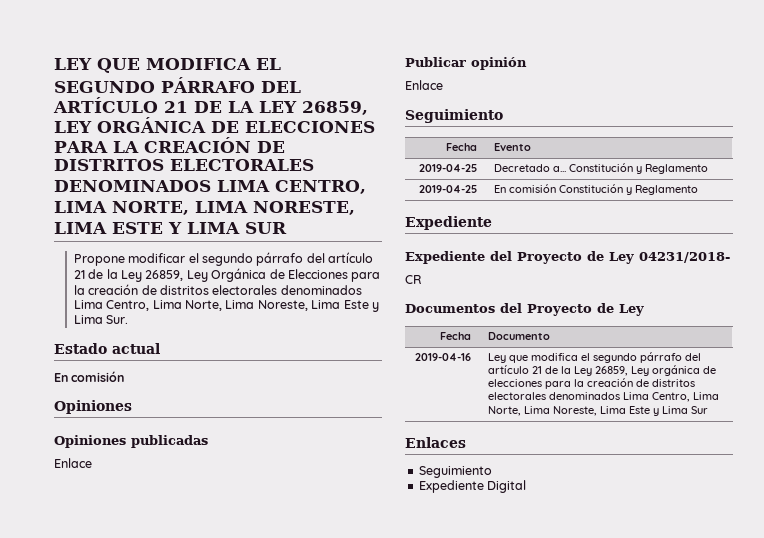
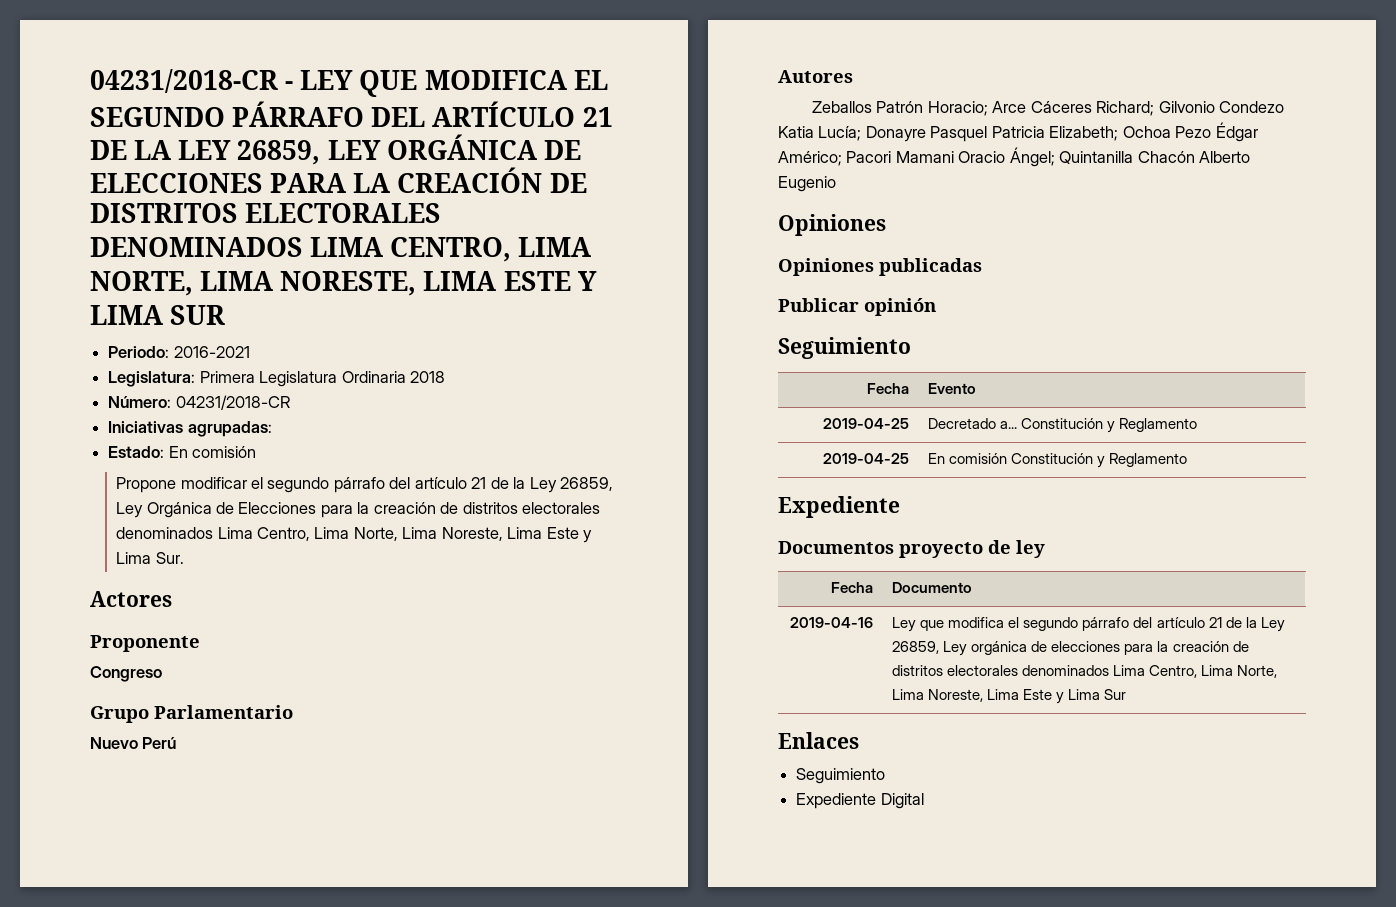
(54, 64) none -> [90,69,294,93] 04231/2018-CR -
(287, 228) none -> [108,346,250,358] [108,371,445,387] [108,395,290,410] [108,421,272,437] [108,446,257,458] // Periodo: 2016-2021 // Legislatura: Primera Legislatura Ordinaria 2018 // Número: 04231/2018-CR // Iniciativas agrupadas: // Estado: En comisión
[54,343,160,354] [54,371,125,382] Estado actual // En comisión -> [90,591,172,607] [90,635,200,652] [90,666,162,682] [90,705,293,723] [90,737,177,749] [778,70,853,83] [812,101,1285,116] [778,122,1258,142] [778,147,1251,167] [778,176,836,192] Actores // Proponente // Congreso // Grupo Parlamentario // Nuevo Perú // Autores // Zeballos Patrón Horacio; Arce Cáceres Richard; Gilvonio Condezo Katia Lucía; Donayre Pasquel Patricia Elizabeth; Ochoa Pezo Édgar Américo; Pacori Mamani Oracio Ángel; Quintanilla Chacón Alberto Eugenio
[54,458,92,468] // Enlace -> (982, 267) none
[405,80,443,90] // Enlace -> (936, 307) none
[405,251,730,264] [405,275,422,284] [405,303,644,316] Expediente del Proyecto de Ley 04231/2018- // CR // Documentos del Proyecto de Ley -> [778,540,1045,558] Documentos proyecto de ley

